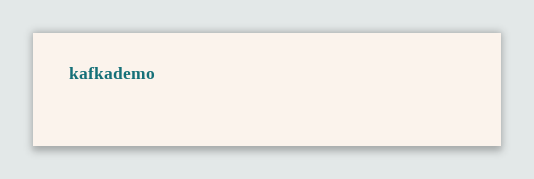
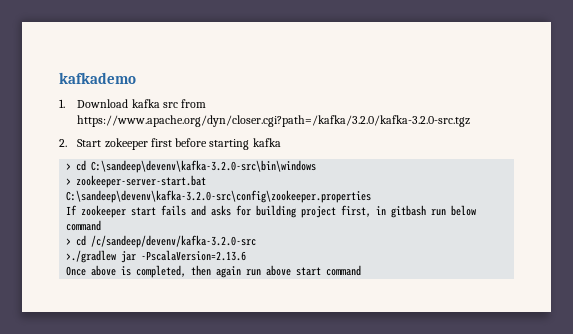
(155, 73) none -> [59,99,207,108] [77,115,471,127] [59,138,281,150] [66,160,317,173] [66,175,207,188] [66,190,372,203] [66,205,477,218] [66,220,102,231] [66,235,257,248] [66,250,247,263] [66,265,362,278] // 1. Download kafka src from https://www.apache.org/dyn/closer.cgi?path=/kafka/3.2.0/kafka-3.2.0-src.tgz // 2. Start zokeeper first before starting kafka // > cd C:\sandeep\devenv\kafka-3.2.0-src\bin\windows // > zookeeper-server-start.bat C:\sandeep\devenv\kafka-3.2.0-src\config\zookeeper.properties // If zookeeper start fails and asks for building project first, in gitbash run below command // > cd /c/sandeep/devenv/kafka-3.2.0-src // >./gradlew jar -PscalaVersion=2.13.6 // Once above is completed, then again run above start command

